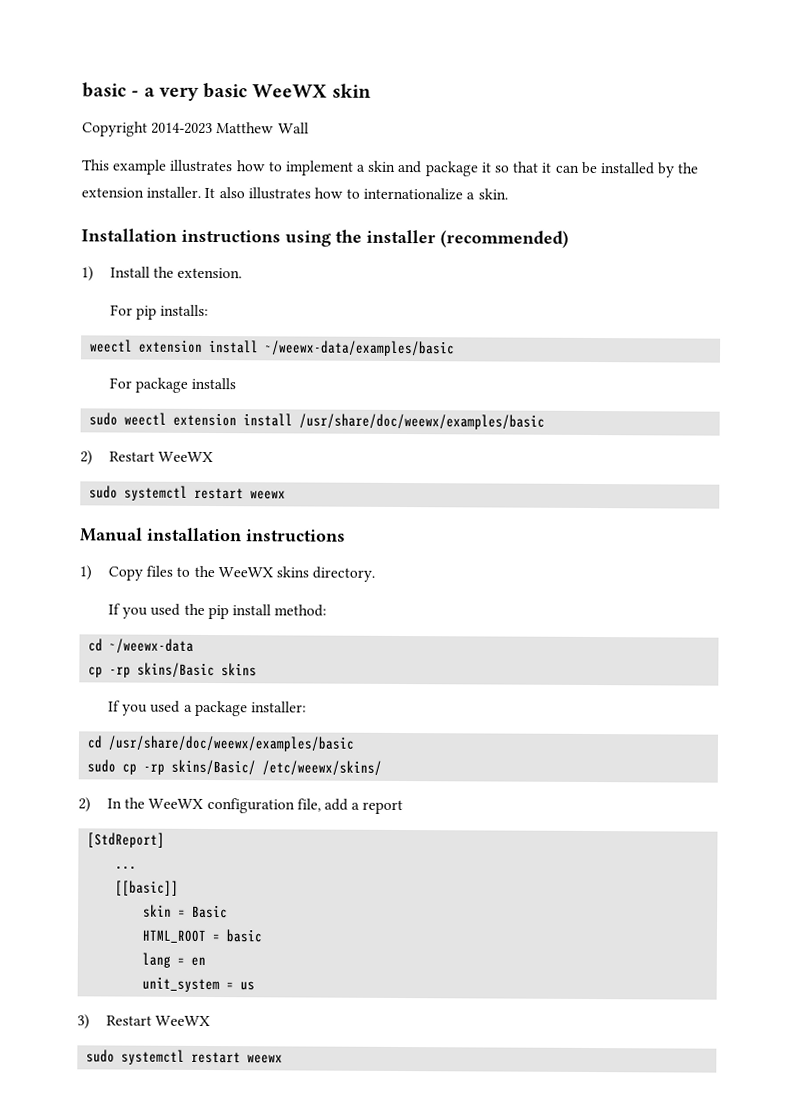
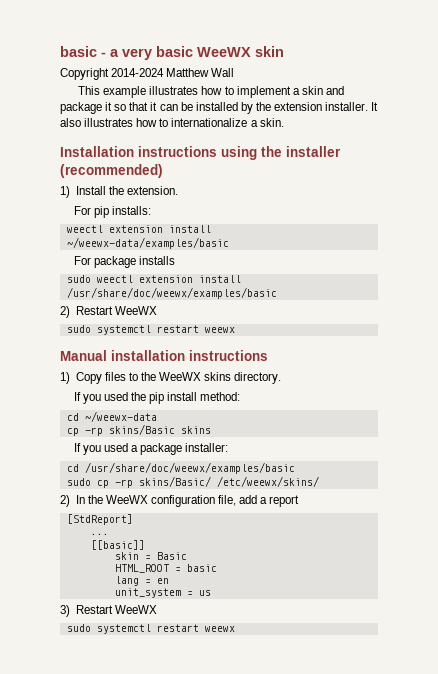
[151,122,214,135] 2014-2023 -> [111,68,165,77] 2014-2024

